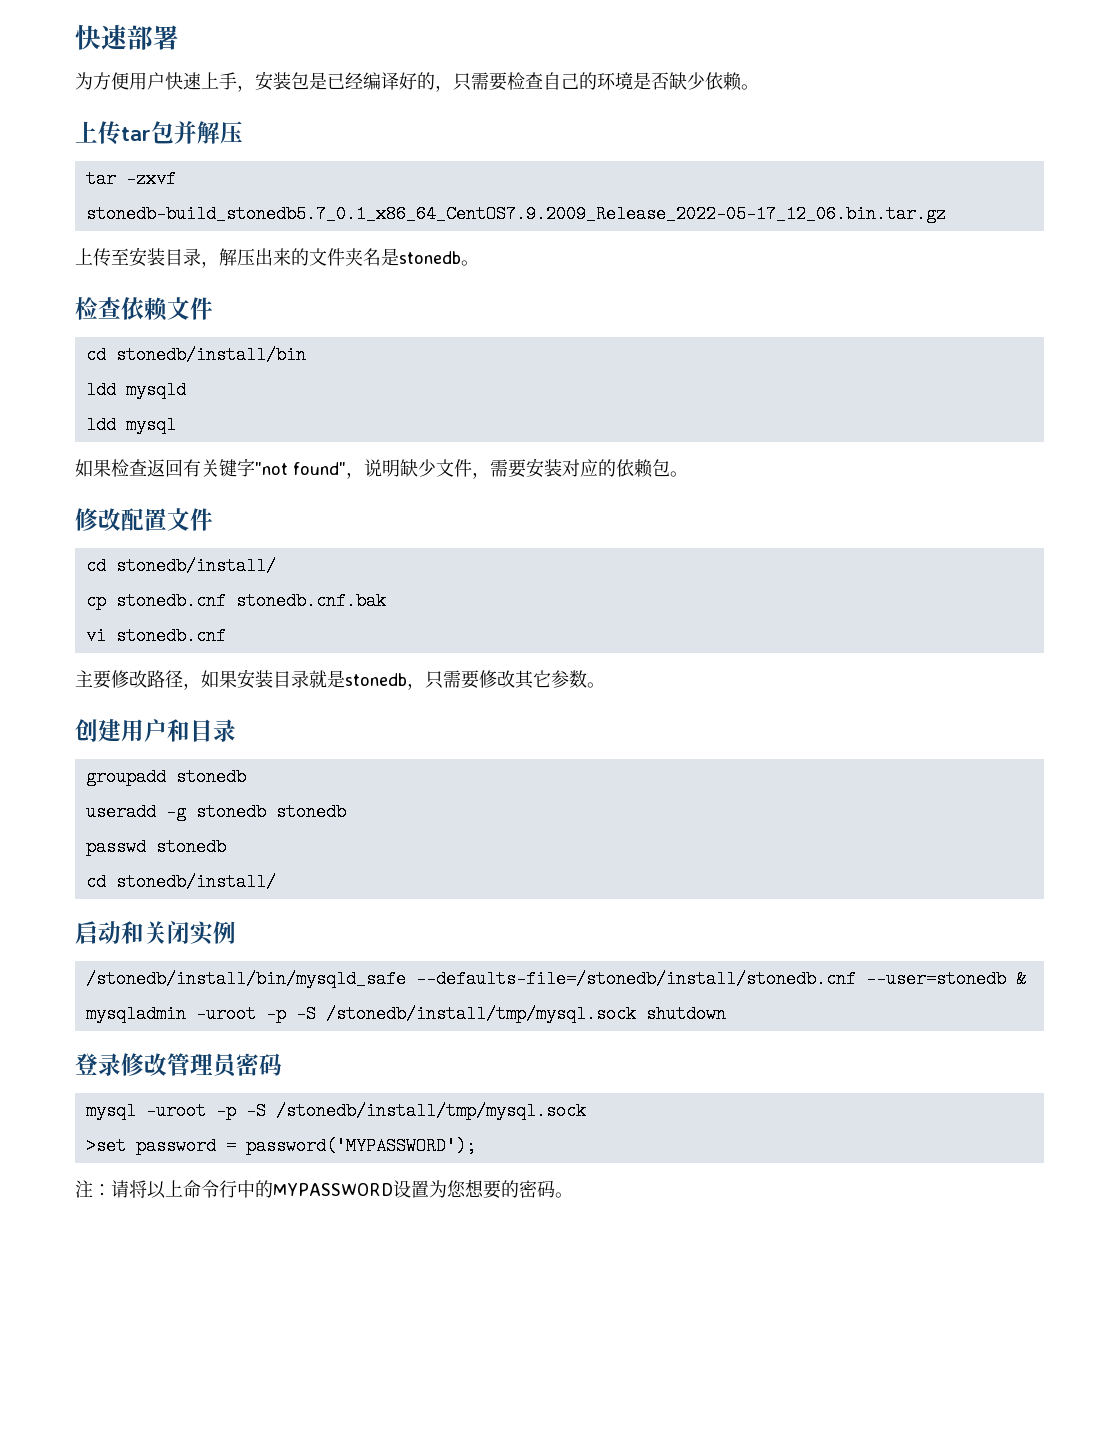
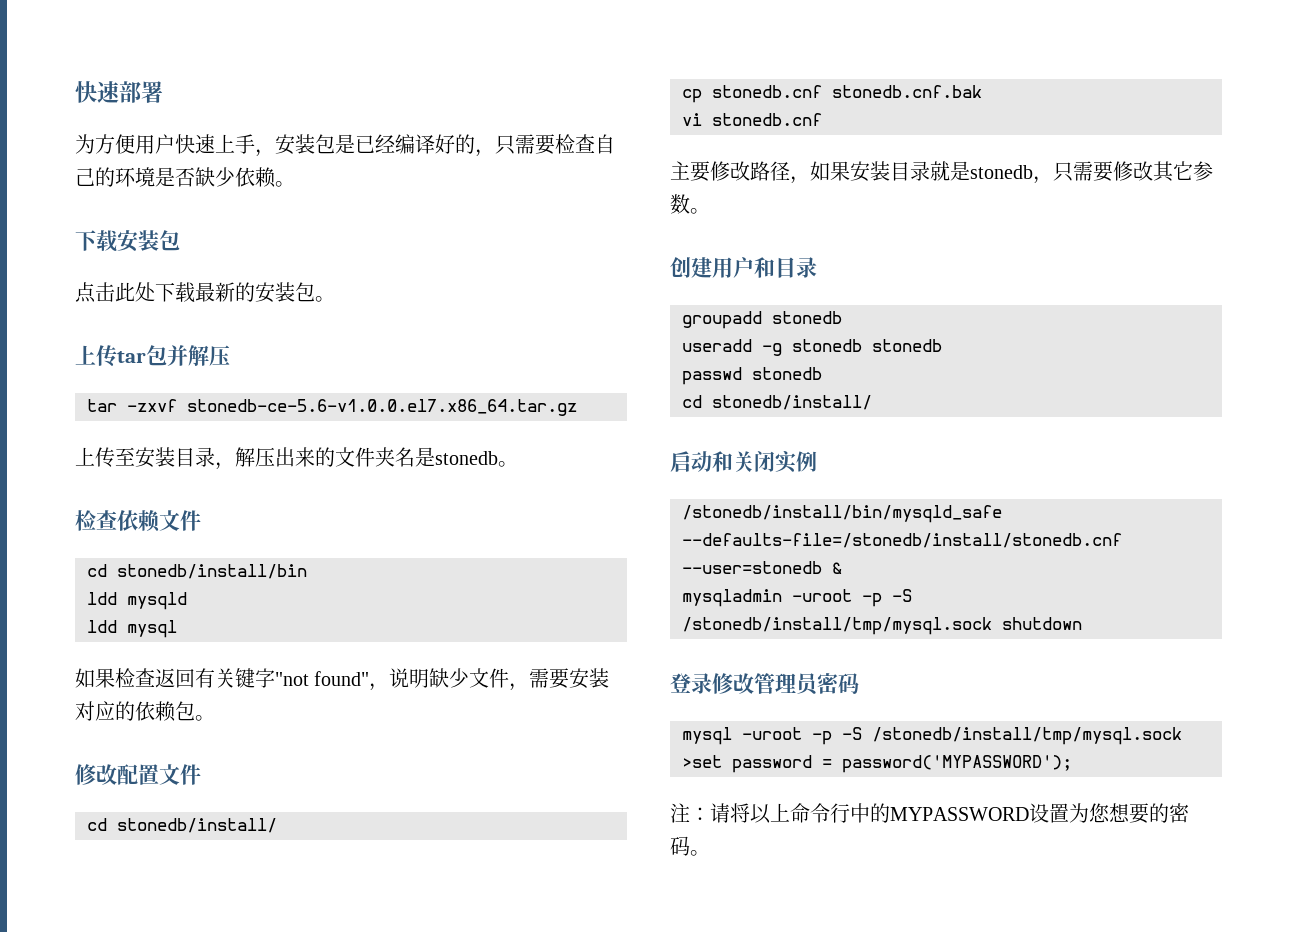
(759, 87) none -> [75,230,180,252] [75,282,335,303] // 下载安装包 // 点击此处下载最新的安装包。
[85,205,946,223] stonedb-build_stonedb5.7_0.1_x86_64_CentOS7.9.2009_Release_2022-05-17_12_06.bin.tar.gz -> [187,399,577,416] stonedb-ce-5.6-v1.0.0.el7.x86_64.tar.gz

